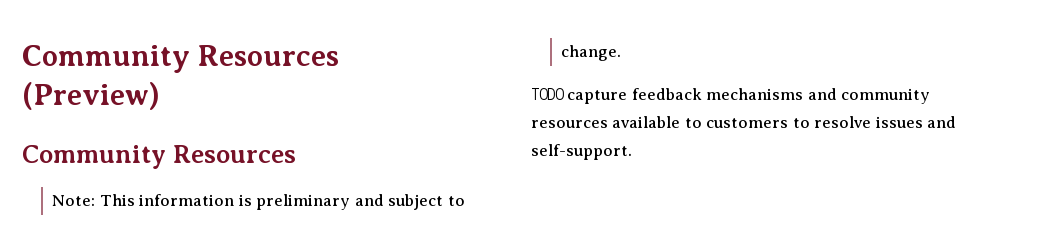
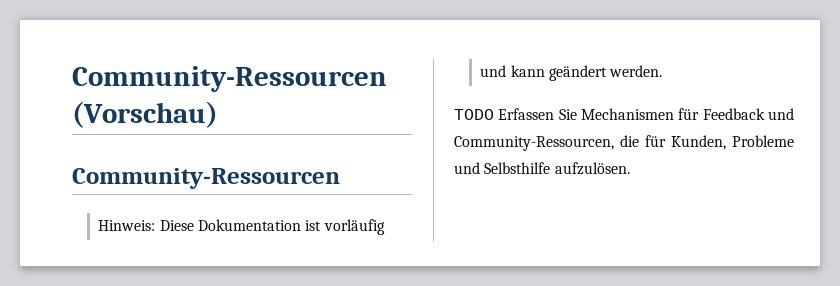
[22,45,340,73] [22,82,160,110] [22,145,297,169] [52,194,465,210] [561,45,622,61] [531,88,931,104] [531,116,957,128] [531,144,632,160] Community Resources (Preview) // Community Resources // Note: This information is preliminary and subject to change. // TODO capture feedback mechanisms and community resources available to customers to resolve issues and self-support. -> [72,66,387,92] [72,101,218,128] [72,168,340,189] [98,219,385,235] [480,65,663,81] [454,108,794,120] [454,135,794,151] [454,162,630,175] Community-Ressourcen (Vorschau) // Community-Ressourcen // Hinweis: Diese Dokumentation ist vorläufig und kann geändert werden. // TODO Erfassen Sie Mechanismen für Feedback und Community-Ressourcen, die für Kunden, Probleme und Selbsthilfe aufzulösen.

